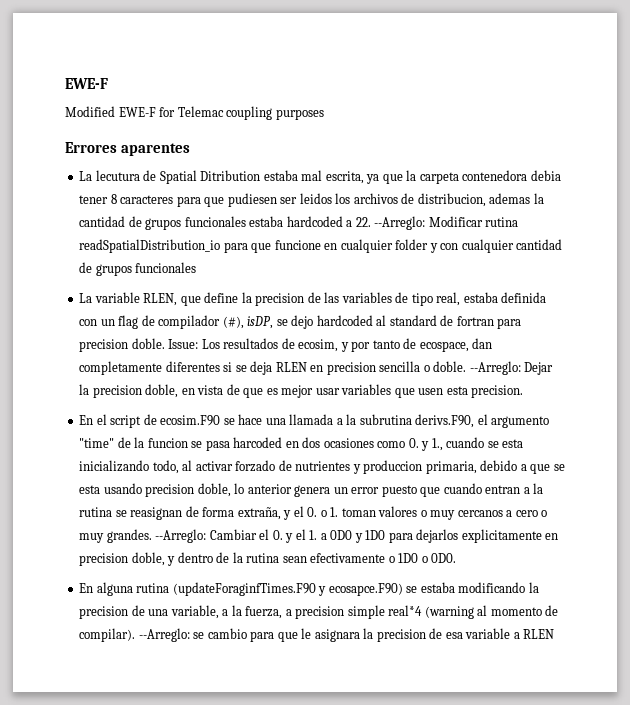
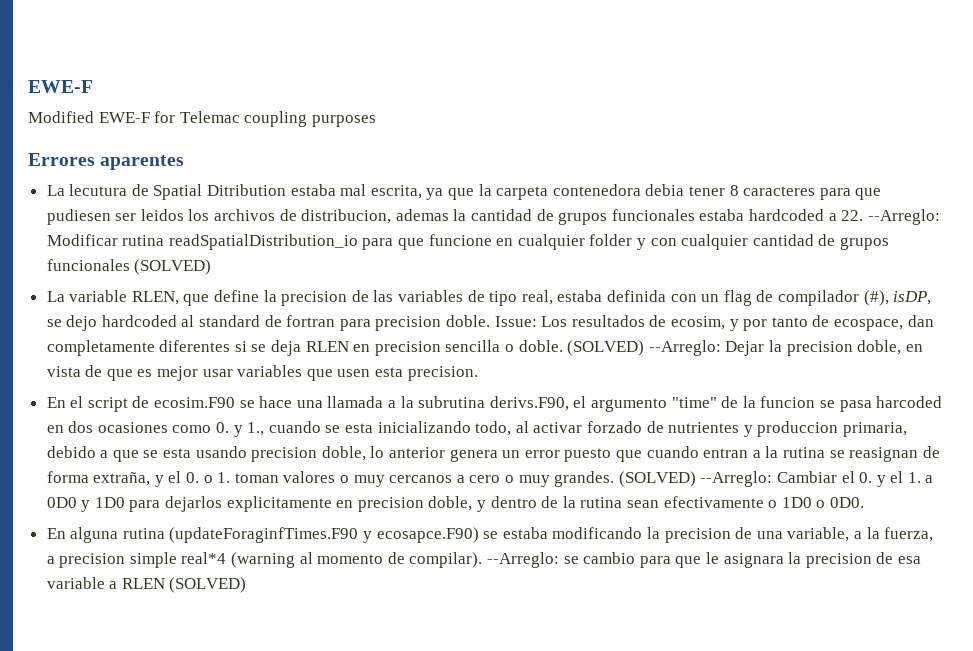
(197, 267) none -> [134,259,212,275] (SOLVED)
(467, 366) none -> [567,340,645,356] (SOLVED)
(152, 536) none -> [618,471,696,487] (SOLVED)
(555, 634) none -> [169,577,247,593] (SOLVED)

